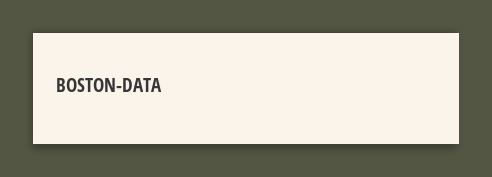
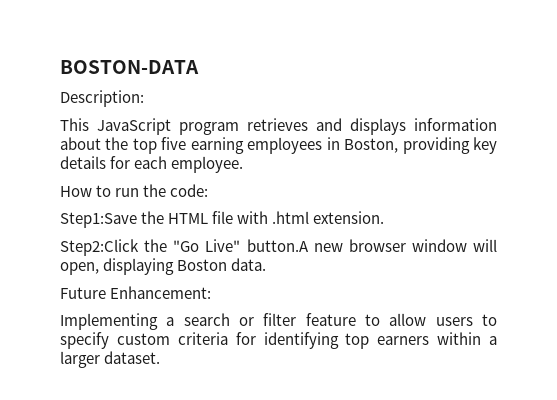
(162, 85) none -> [60,90,144,107] [60,118,497,135] [60,137,498,154] [60,156,244,173] [60,184,209,197] [60,211,385,228] [60,239,497,256] [60,258,267,275] [60,286,212,299] [60,313,497,330] [60,332,497,349] [60,351,161,368] // Description: // This JavaScript program retrieves and displays information about the top five earning employees in Boston, providing key details for each employee. // How to run the code: // Step1:Save the HTML file with .html extension. // Step2:Click the "Go Live" button.A new browser window will open, displaying Boston data. // Future Enhancement: // Implementing a search or filter feature to allow users to specify custom criteria for identifying top earners within a larger dataset.

